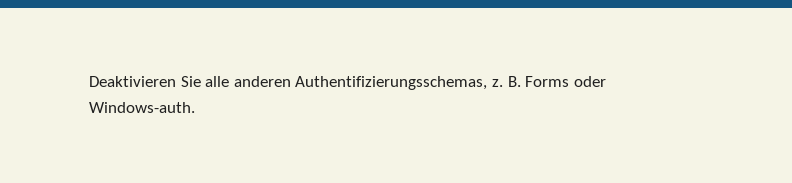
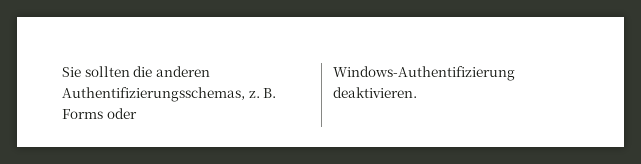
[89,76,230,87] Deaktivieren Sie alle -> [62,66,153,77] Sie sollten die
[89,102,195,113] Windows-auth. -> [333,66,515,81] [333,87,417,98] Windows-Authentifizierung deaktivieren.

